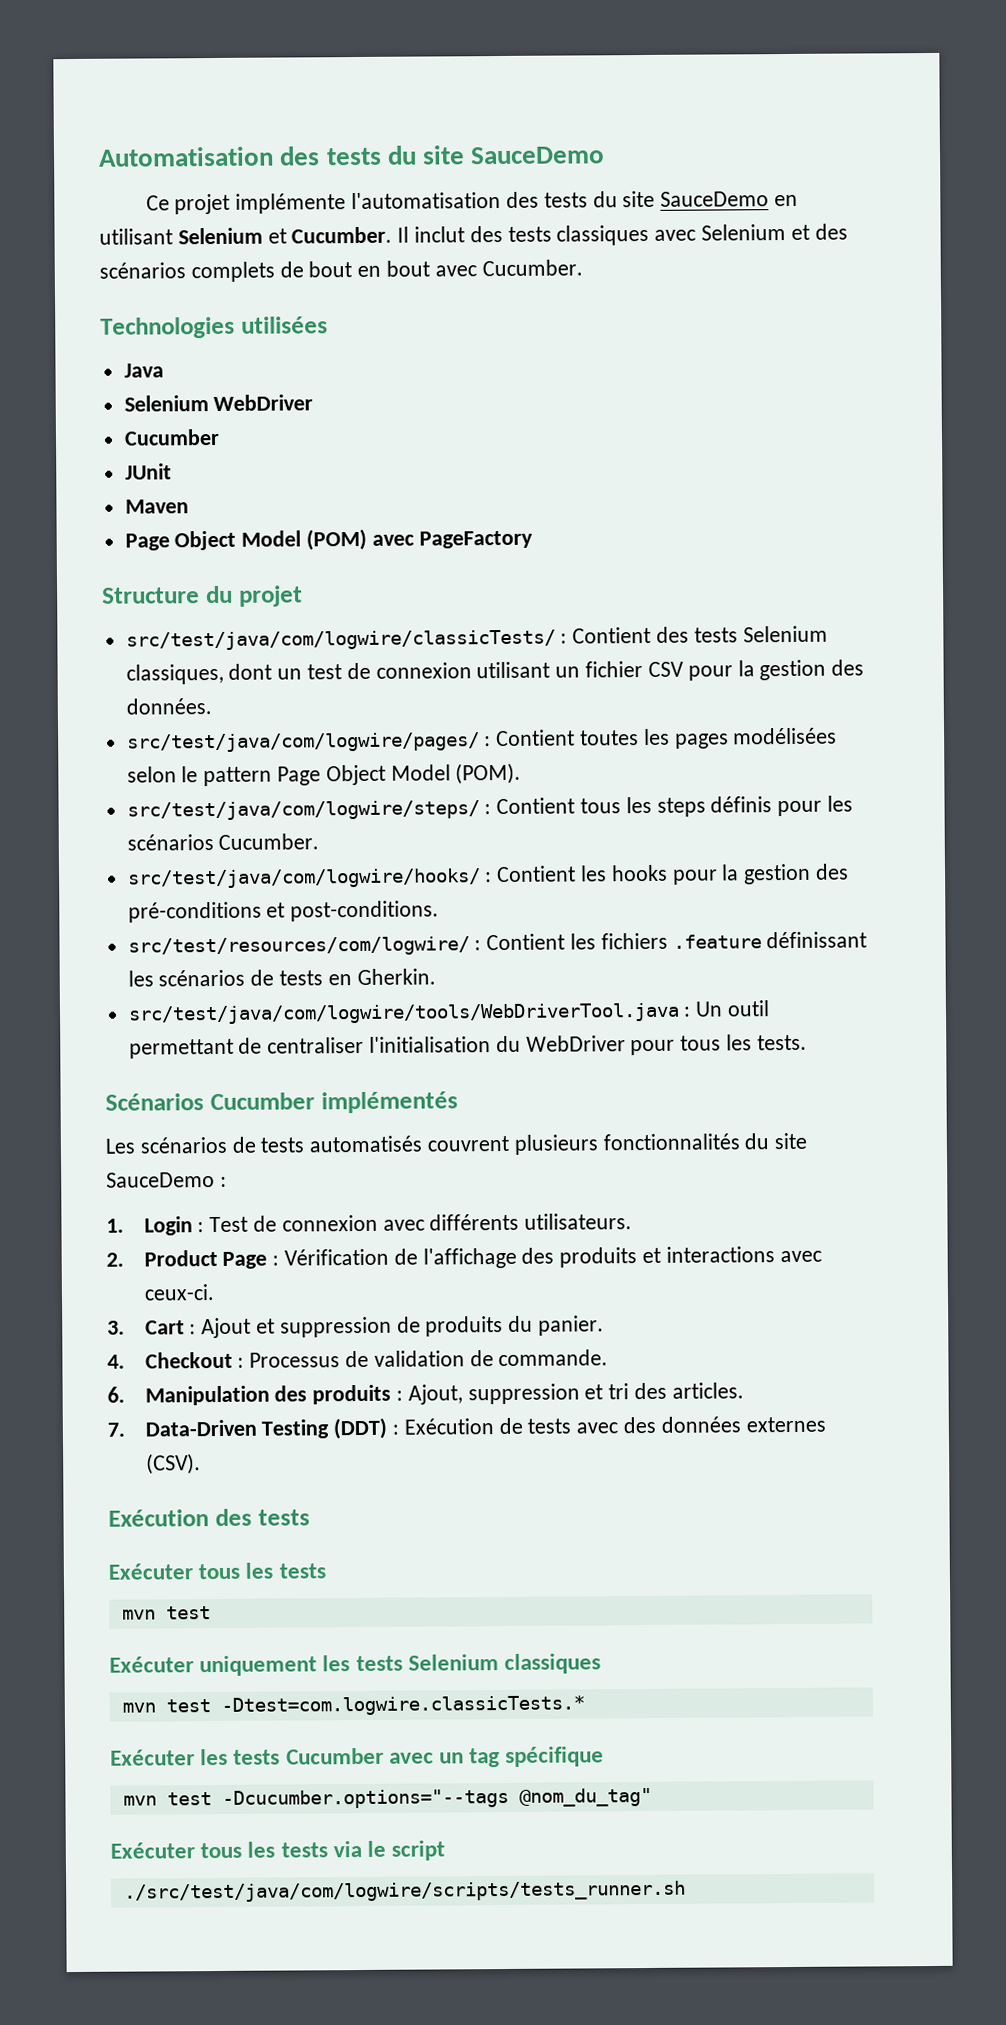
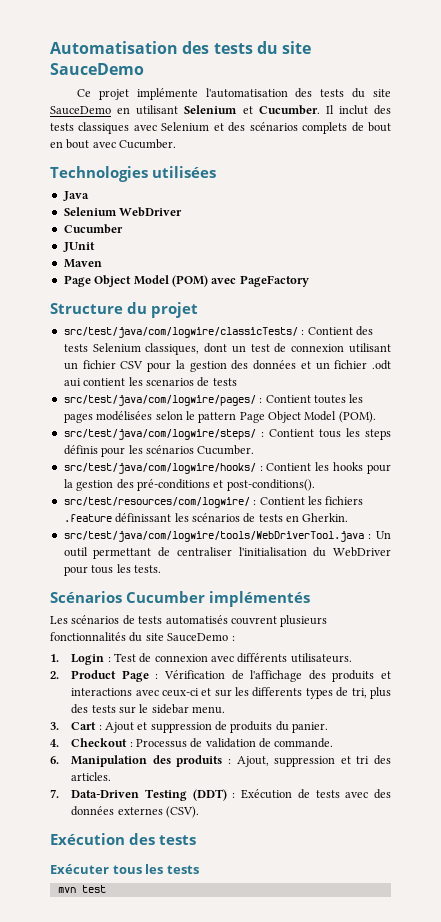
[125,698,212,715] données. -> [253,360,391,370] [63,377,237,387] données et un fichier .odt aui contient les scenarios de tests
[290,900,440,922] post-conditions. -> [226,479,315,491] post-conditions().
[143,1284,215,1301] ceux-ci. -> [161,687,391,699] [71,704,226,714] ceux-ci et sur les differents types de tri, plus des tests sur le sidebar menu.
[109,1653,602,1677] [121,1695,585,1716] [110,1746,605,1768] [122,1787,652,1809] [110,1840,446,1861] [123,1880,686,1903] // Exécuter uniquement les tests Selenium classiques // mvn test -Dtest=com.logwire.classicTests.* // Exécuter les tests Cucumber avec un tag spécifique // mvn test -Dcucumber.options="--tags @nom_du_tag" // Exécuter tous les tests via le script // ./src/test/java/com/logwire/scripts/tests_runner.sh -> (106, 889) none

